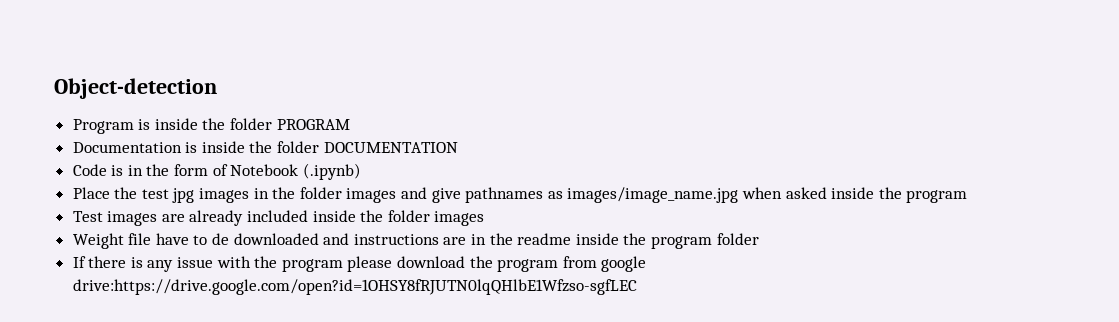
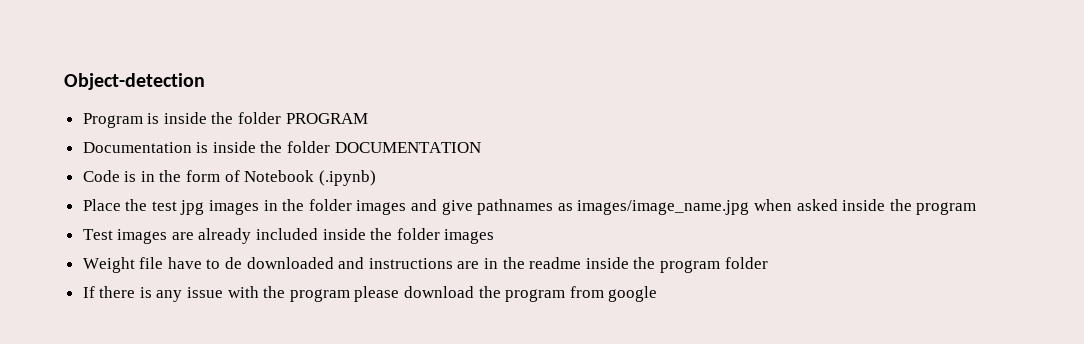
[72,279,637,295] drive:https://drive.google.com/open?id=1OHSY8fRJUTN0lqQHlbE1Wfzso-sgfLEC -> (658, 294) none

